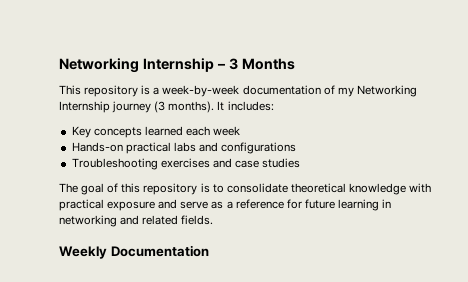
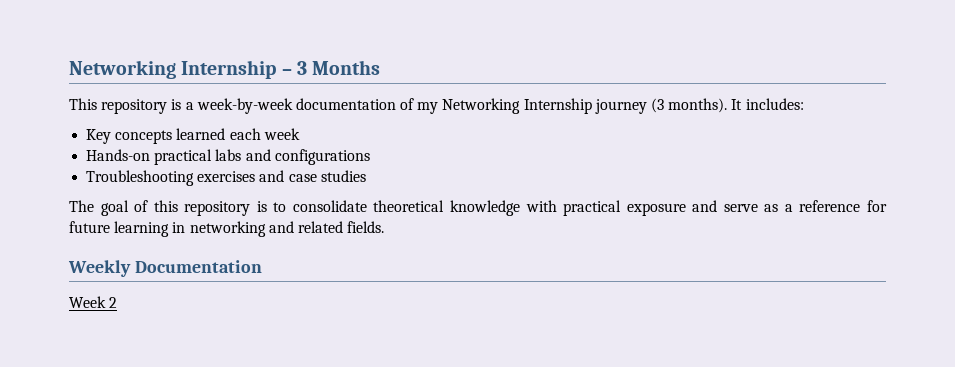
(209, 251) none -> [69,296,118,308] // Week 2

